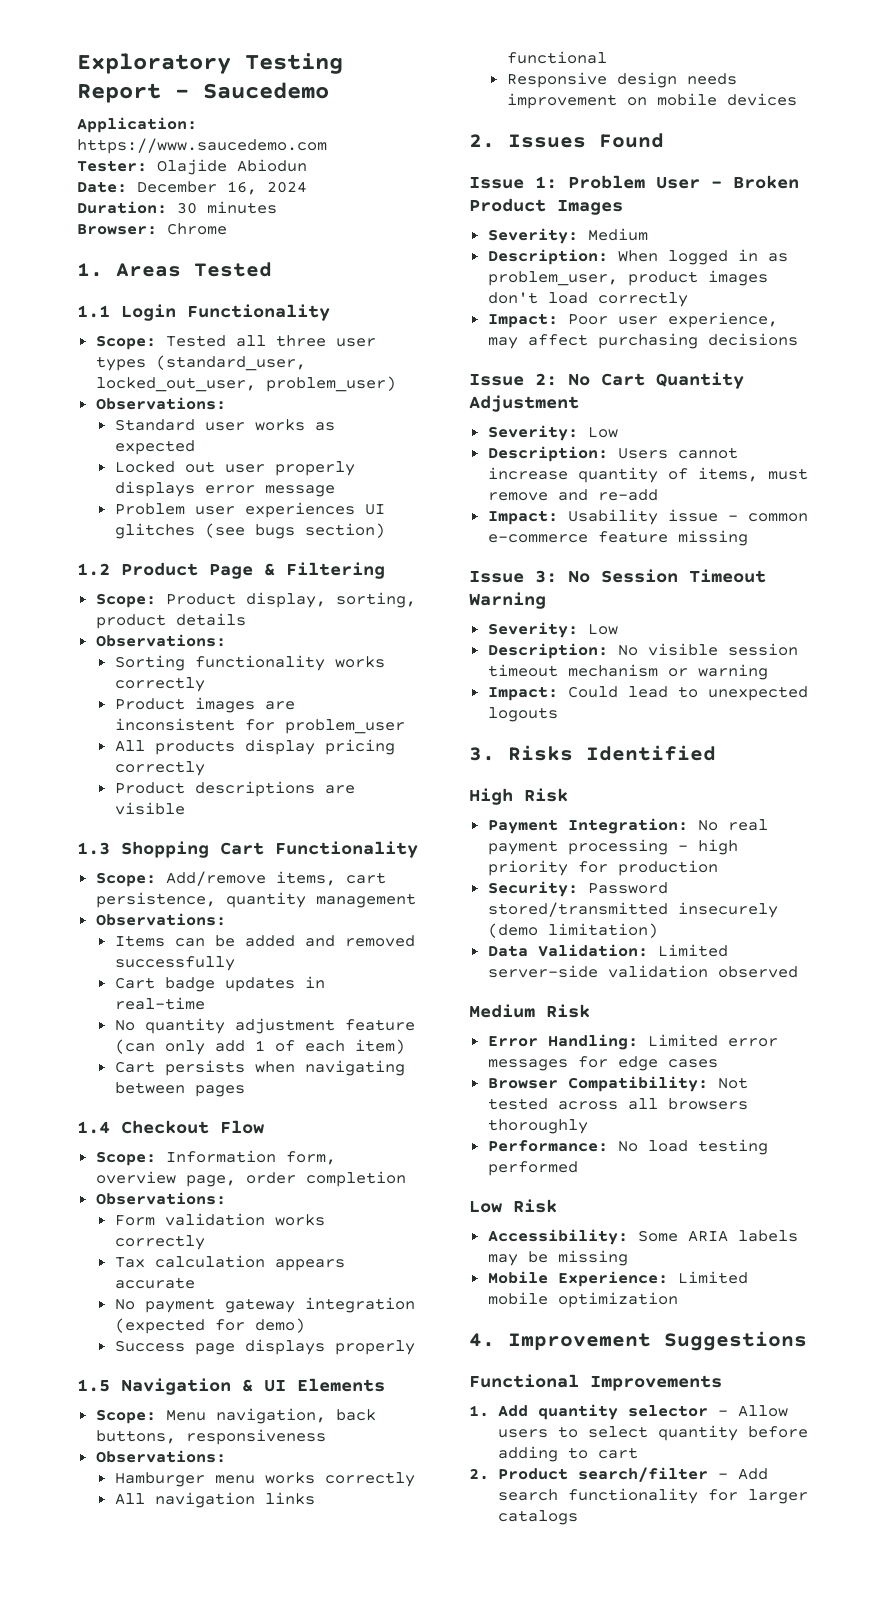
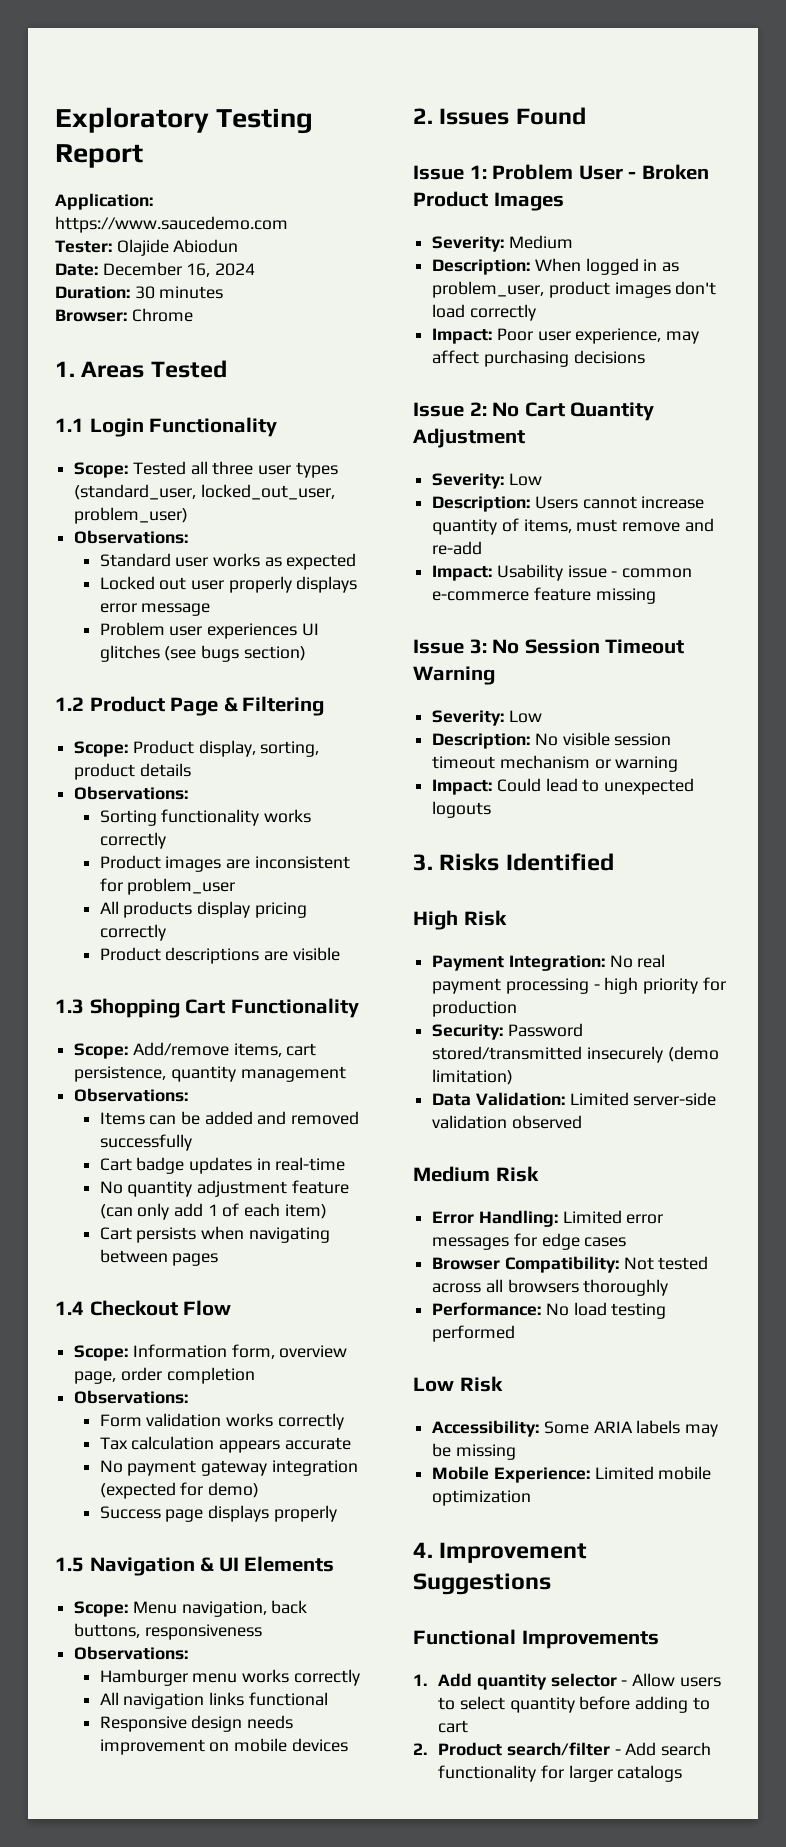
[175,82,329,99] - Saucedemo -> (143, 156) none

